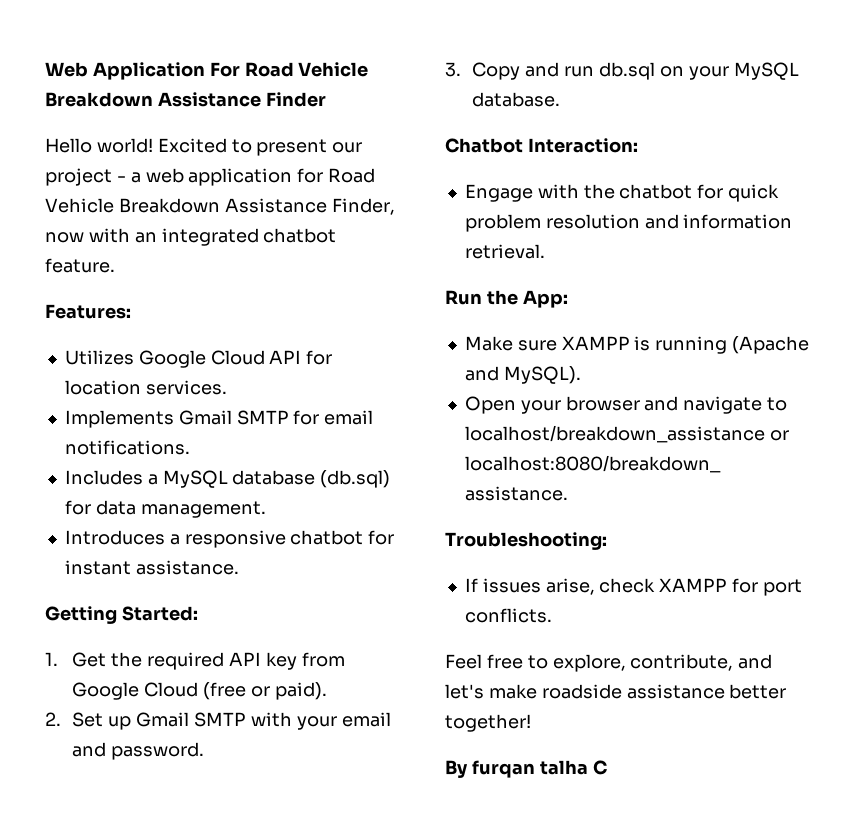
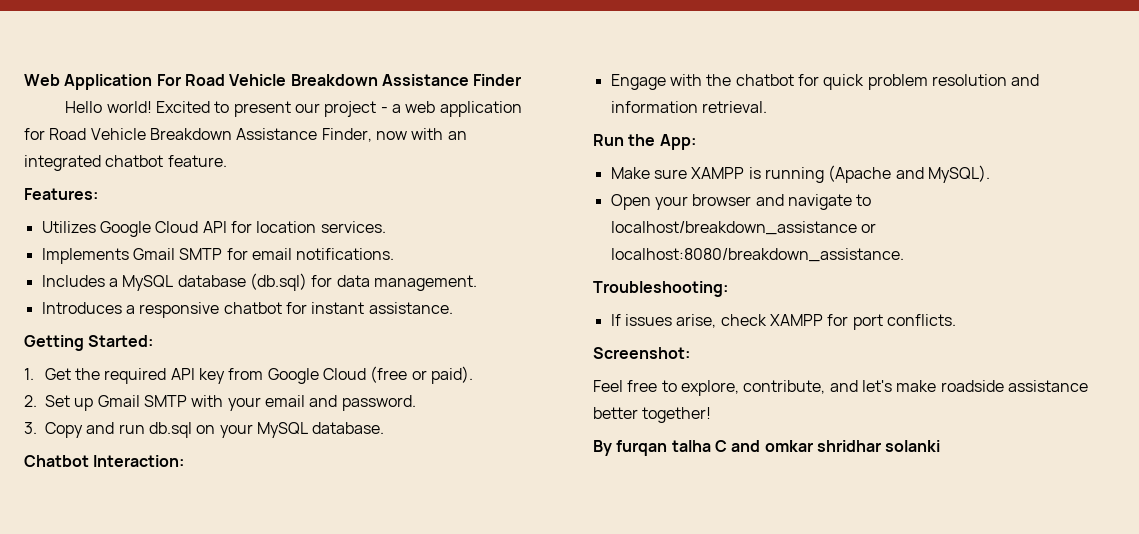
(552, 615) none -> [593,347,690,359] // Screenshot:
(607, 767) none -> [731,440,941,452] and omkar shridhar solanki

